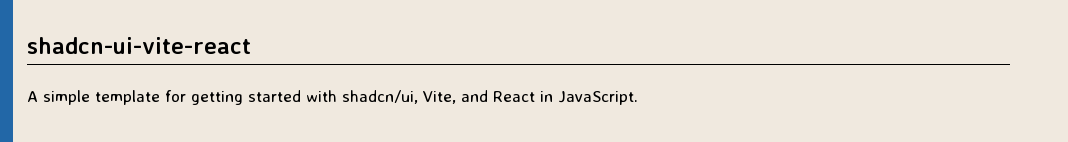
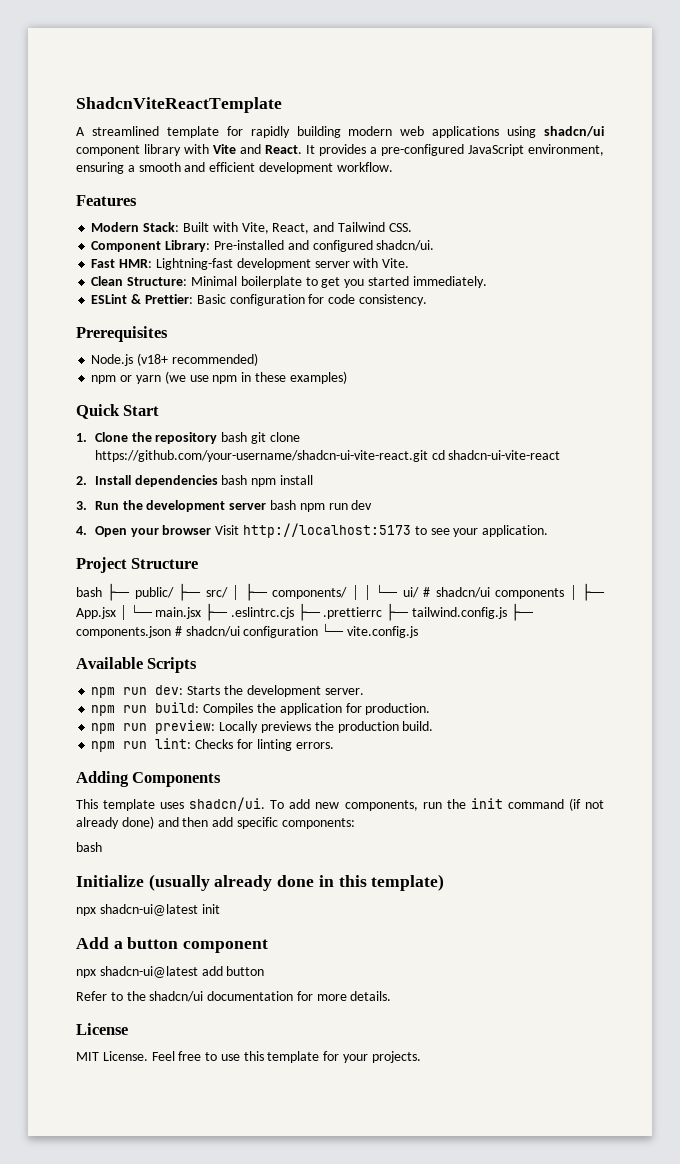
[27,37,251,54] [27,90,638,105] shadcn-ui-vite-react // A simple template for getting started with shadcn/ui, Vite, and React in JavaScript. -> [76,97,282,113] [76,126,604,138] [76,144,604,156] [76,162,393,174] [76,195,137,206] [91,222,412,234] [91,240,435,252] [91,258,410,270] [91,276,487,288] [91,294,427,306] [76,326,168,342] [91,353,258,366] [91,371,347,384] [76,404,160,419] [76,432,300,444] [94,450,561,462] [76,475,314,487] [76,500,373,512] [76,523,549,538] [76,557,199,573] [76,583,605,601] [76,603,534,621] [76,623,418,638] [76,657,198,673] [91,685,364,698] [91,702,431,716] [91,720,434,734] [91,738,334,752] [76,771,222,787] [76,797,605,811] [76,816,355,829] [76,842,102,852] [76,874,445,891] [76,904,220,916] [76,937,269,953] [76,966,265,978] [76,991,392,1002] [76,1023,128,1035] [76,1051,421,1063] ShadcnViteReactTemplate // A streamlined template for rapidly building modern web applications using shadcn/ui component library with Vite and React. It provides a pre-configured JavaScript environment, ensuring a smooth and efficient development workflow. // Features // Modern Stack: Built with Vite, React, and Tailwind CSS. // Component Library: Pre-installed and configured shadcn/ui. // Fast HMR: Lightning-fast development server with Vite. // Clean Structure: Minimal boilerplate to get you started immediately. // ESLint & Prettier: Basic configuration for code consistency. // Prerequisites // Node.js (v18+ recommended) // npm or yarn (we use npm in these examples) // Quick Start // 1. Clone the repository bash git clone https://github.com/your-username/shadcn-ui-vite-react.git cd shadcn-ui-vite-react // 2. Install dependencies bash npm install // 3. Run the development server bash npm run dev // 4. Open your browser Visit http://localhost:5173 to see your application. // Project Structure // bash ├── public/ ├── src/ │ ├── components/ │ │ └── ui/ # shadcn/ui components │ ├── App.jsx │ └── main.jsx ├── .eslintrc.cjs ├── .prettierrc ├── tailwind.config.js ├── components.json # shadcn/ui configuration └── vite.config.js // Available Scripts // npm run dev: Starts the development server. // npm run build: Compiles the application for production. // npm run preview: Locally previews the production build. // npm run lint: Checks for linting errors. // Adding Components // This template uses shadcn/ui. To add new components, run the init command (if not already done) and then add specific components: // bash // Initialize (usually already done in this template) // npx shadcn-ui@latest init // Add a button component // npx shadcn-ui@latest add button // Refer to the shadcn/ui documentation for more details. // License // MIT License. Feel free to use this template for your projects.

